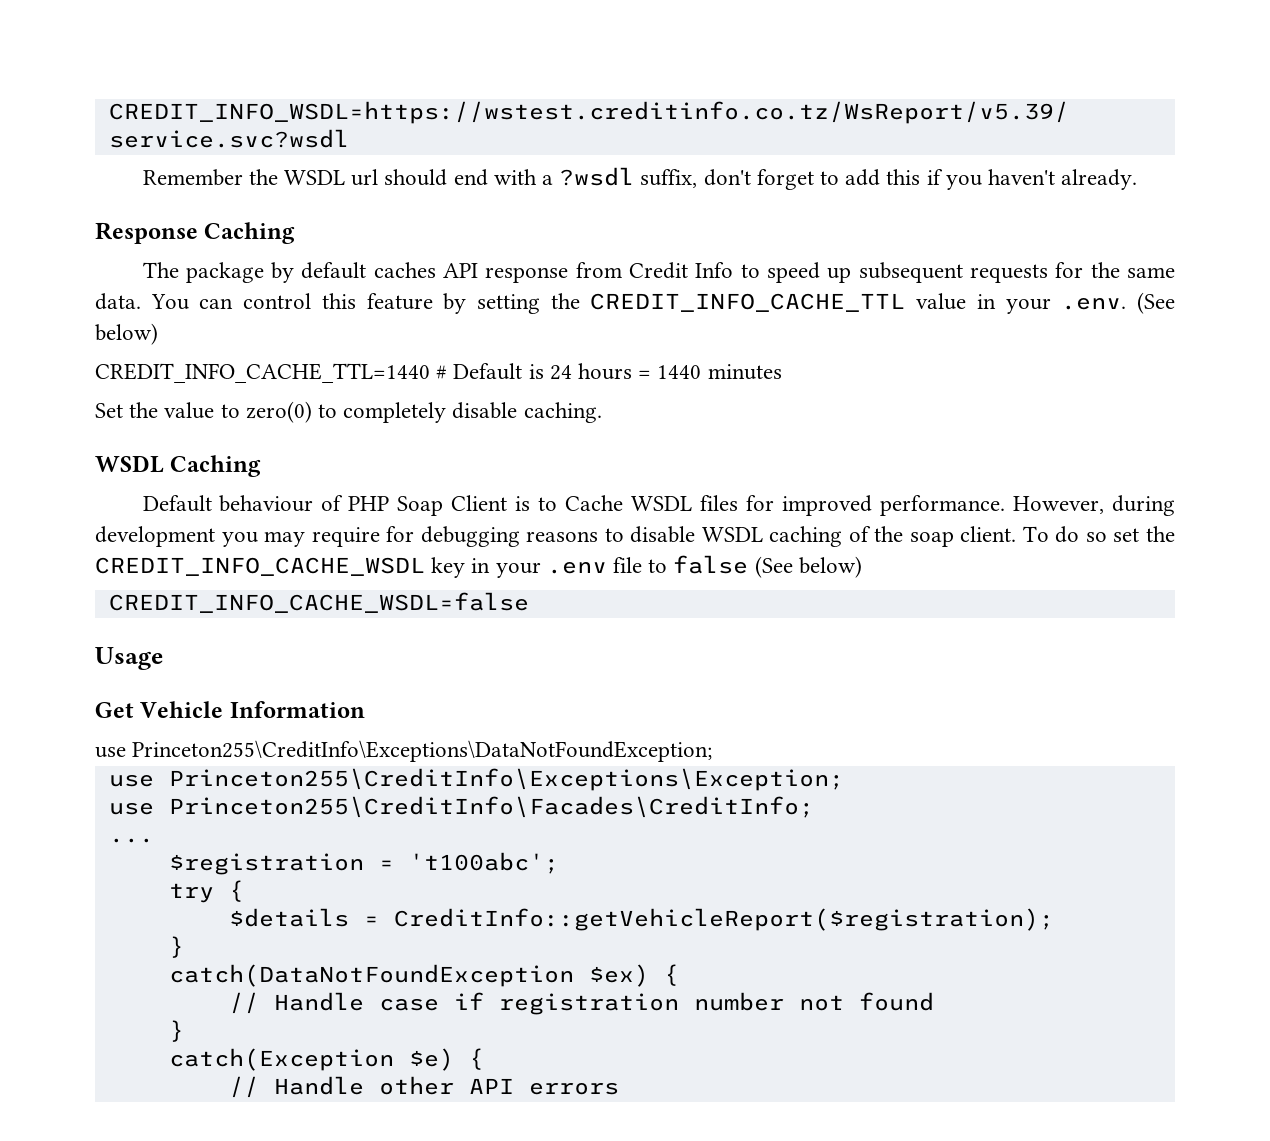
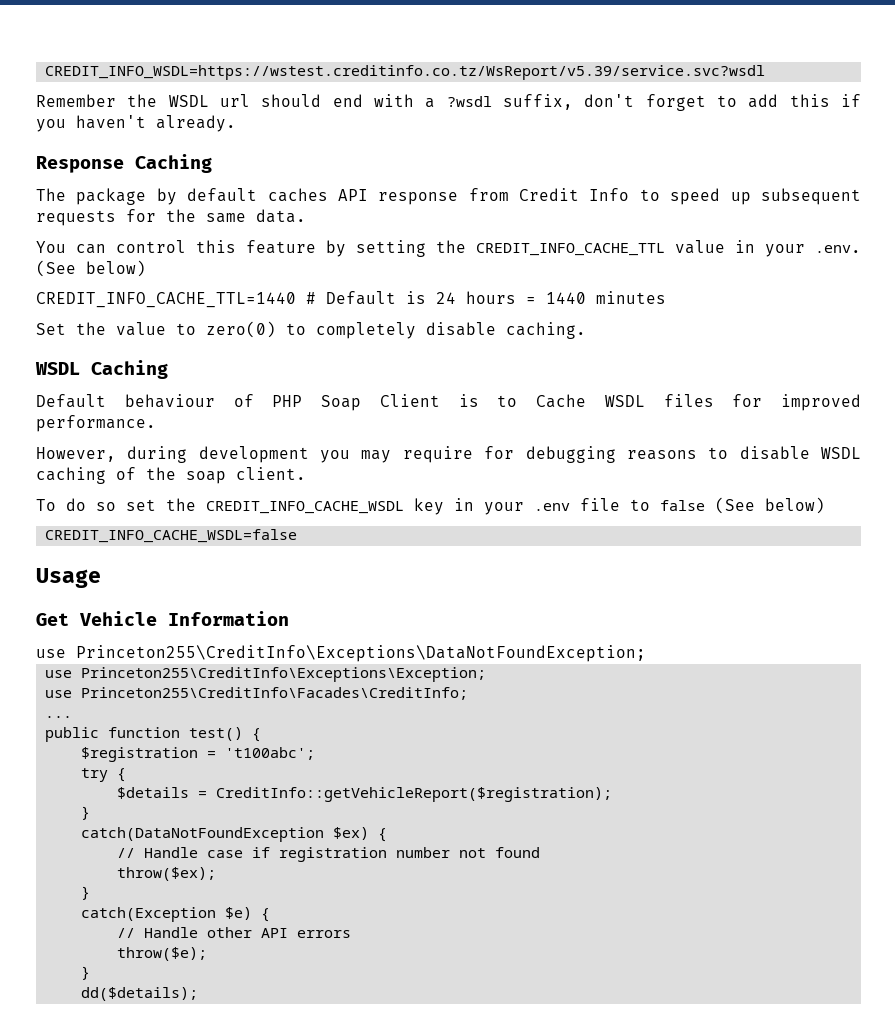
(141, 301) none -> (306, 216) //
(1006, 505) none -> (156, 423) //
(1017, 534) none -> (306, 473) //
(154, 840) none -> [45,727,262,742] // public function test() {
(934, 1001) none -> [117,867,217,881] // throw($ex);
(619, 1088) none -> [117,947,208,961] [81,966,91,980] [81,987,199,1001] // throw($e); // } // dd($details);

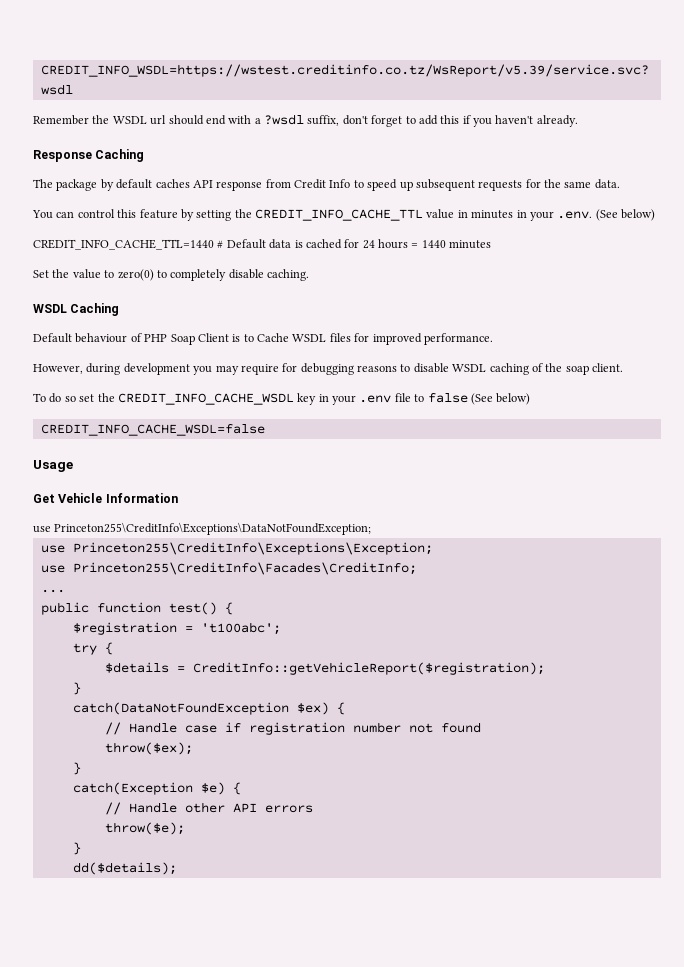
(755, 246) none -> [471,210,527,219] minutes in
[406,291,426,304] is -> [269,239,360,249] data is cached for

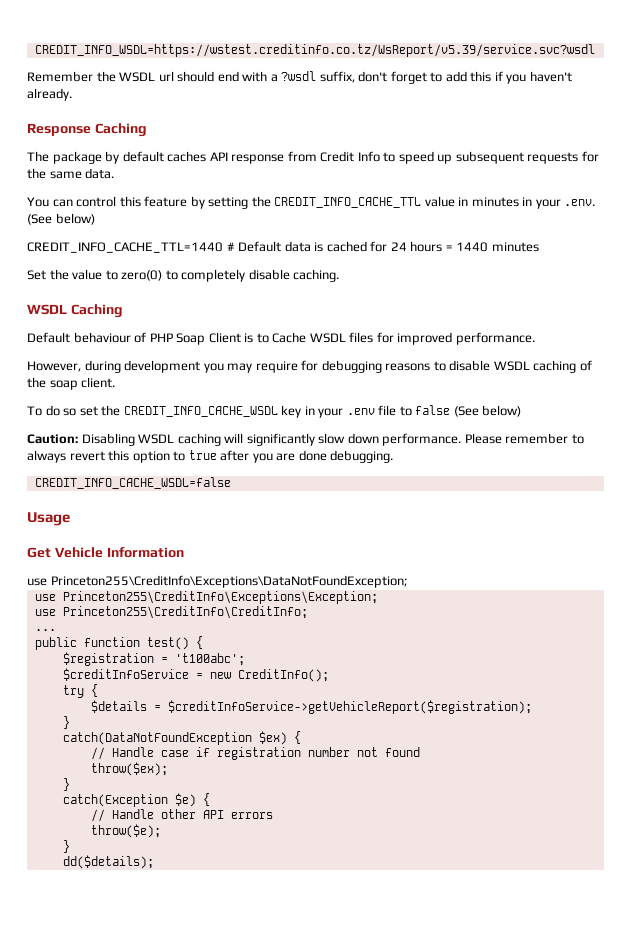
(531, 399) none -> [27,433,584,446] [27,450,394,463] // Caution: Disabling WSDL caching will significantly slow down performance. Please remember to always revert this option to true after you are done debugging.
[72,562,417,575] Princeton255\CreditInfo\Facades\CreditInfo; -> [62,606,308,619] Princeton255\CreditInfo\CreditInfo;
(281, 628) none -> [62,668,329,682] // $creditInfoService = new CreditInfo();
[192,662,545,675] CreditInfo::getVehicleReport($registration); -> [167,700,532,714] $creditInfoService->getVehicleReport($registration);

